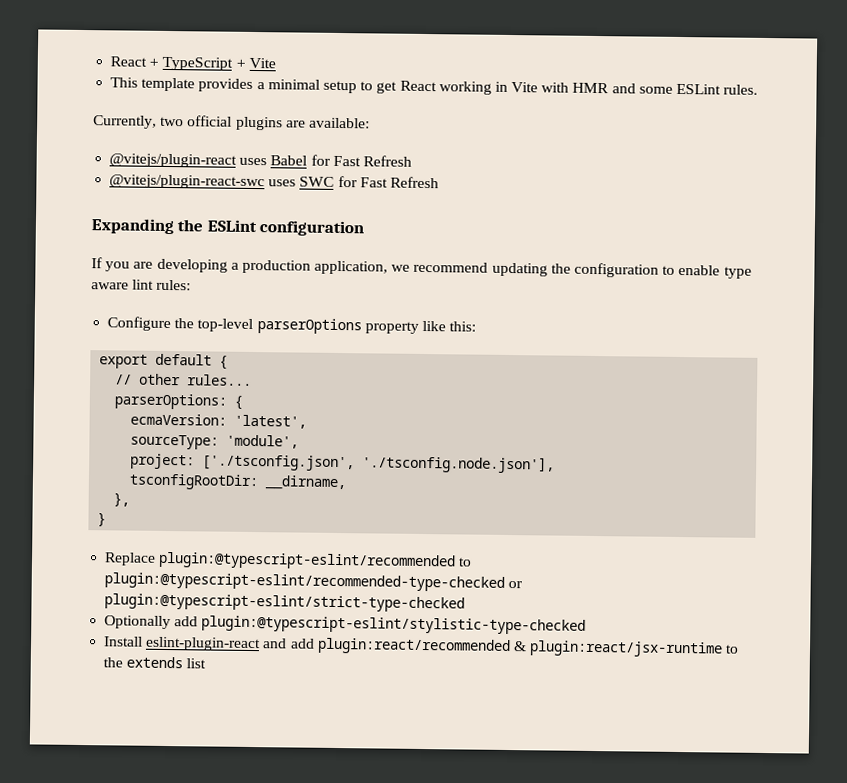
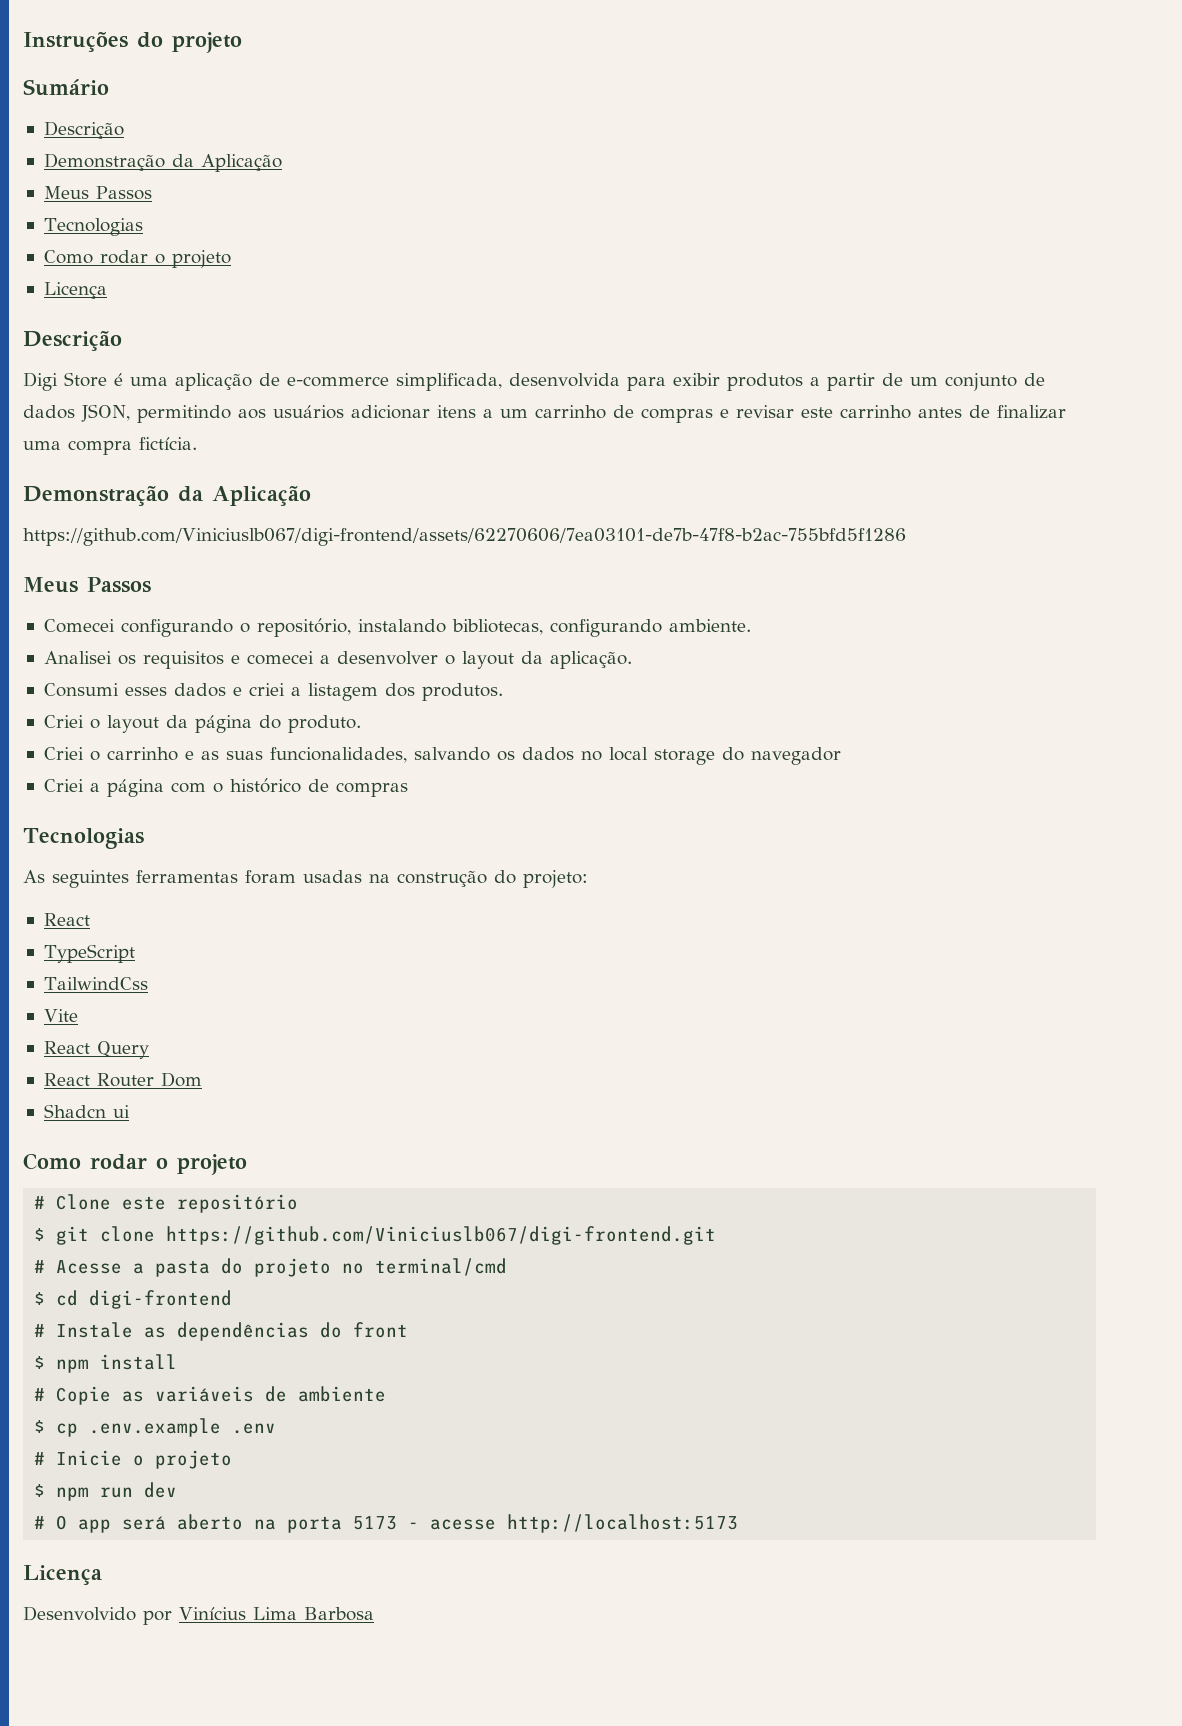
[110,56,160,67] React + -> [23,31,242,53] [23,79,109,96] [43,121,124,139] [43,153,282,172] [43,186,152,200] [43,218,143,236] [43,250,231,268] [43,282,107,299] [23,330,122,351] [23,372,1045,391] [23,404,1066,423] [23,437,197,455] [23,485,311,506] [23,528,906,546] [23,577,151,593] [43,618,751,637] [43,651,632,669] [43,683,503,701] [43,715,361,733] [43,747,841,765] [43,778,408,797] [23,828,144,849] [23,870,588,888] [43,913,90,926] Instruções do projeto // Sumário // Descrição // Demonstração da Aplicação // Meus Passos // Tecnologias // Como rodar o projeto // Licença // Descrição // Digi Store é uma aplicação de e-commerce simplificada, desenvolvida para exibir produtos a partir de um conjunto de dados JSON, permitindo aos usuários adicionar itens a um carrinho de compras e revisar este carrinho antes de finalizar uma compra fictícia. // Demonstração da Aplicação // https://github.com/Viniciuslb067/digi-frontend/assets/62270606/7ea03101-de7b-47f8-b2ac-755bfd5f1286 // Meus Passos // Comecei configurando o repositório, instalando bibliotecas, configurando ambiente. // Analisei os requisitos e comecei a desenvolver o layout da aplicação. // Consumi esses dados e criei a listagem dos produtos. // Criei o layout da página do produto. // Criei o carrinho e as suas funcionalidades, salvando os dados no local storage do navegador // Criei a página com o histórico de compras // Tecnologias // As seguintes ferramentas foram usadas na construção do projeto: // React //
[235,58,246,68] + -> [43,977,148,990] // TailwindCss //
[110,77,759,95] [93,115,370,131] [109,153,412,168] [109,174,439,190] [91,218,365,237] [91,257,752,279] [91,279,192,291] [107,316,477,335] [99,353,229,370] [115,373,253,386] [114,393,244,410] [130,413,308,429] [130,434,300,450] [130,453,556,474] [129,473,348,491] [113,492,131,507] [97,512,107,527] [104,551,473,571] [104,572,524,592] [104,593,466,613] [104,615,587,635] [103,636,740,658] [103,656,207,669] This template provides a minimal setup to get React working in Vite with HMR and some ESLint rules. // Currently, two official plugins are available: // @vitejs/plugin-react uses Babel for Fast Refresh // @vitejs/plugin-react-swc uses SWC for Fast Refresh // Expanding the ESLint configuration // If you are developing a production application, we recommend updating the configuration to enable type aware lint rules: // Configure the top-level parserOptions property like this: // export default { // // other rules... // parserOptions: { // ecmaVersion: 'latest', // sourceType: 'module', // project: ['./tsconfig.json', './tsconfig.node.json'], // tsconfigRootDir: __dirname, // }, // } // Replace plugin:@typescript-eslint/recommended to plugin:@typescript-eslint/recommended-type-checked or plugin:@typescript-eslint/strict-type-checked // Optionally add plugin:@typescript-eslint/stylistic-type-checked // Install eslint-plugin-react and add plugin:react/recommended & plugin:react/jsx-runtime to the extends list -> [43,1041,149,1059] [43,1072,202,1087] [43,1104,130,1118] [23,1153,247,1175] [34,1194,299,1213] [34,1226,717,1245] [34,1258,508,1277] [34,1290,233,1309] [34,1322,409,1341] [34,1354,178,1373] [34,1386,387,1405] [34,1418,277,1437] [34,1450,233,1469] [34,1482,178,1501] [34,1514,739,1533] [23,1565,102,1585] [23,1606,374,1625] React Query // React Router Dom // Shadcn ui // Como rodar o projeto // # Clone este repositório // $ git clone https://github.com/Viniciuslb067/digi-frontend.git // # Acesse a pasta do projeto no terminal/cmd // $ cd digi-frontend // # Instale as dependências do front // $ npm install // # Copie as variáveis de ambiente // $ cp .env.example .env // # Inicie o projeto // $ npm run dev // # O app será aberto na porta 5173 - acesse http://localhost:5173 // Licença // Desenvolvido por Vinícius Lima Barbosa

